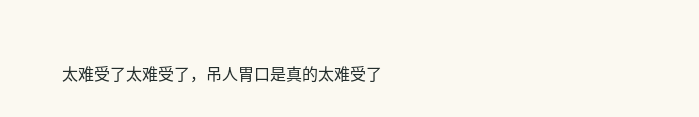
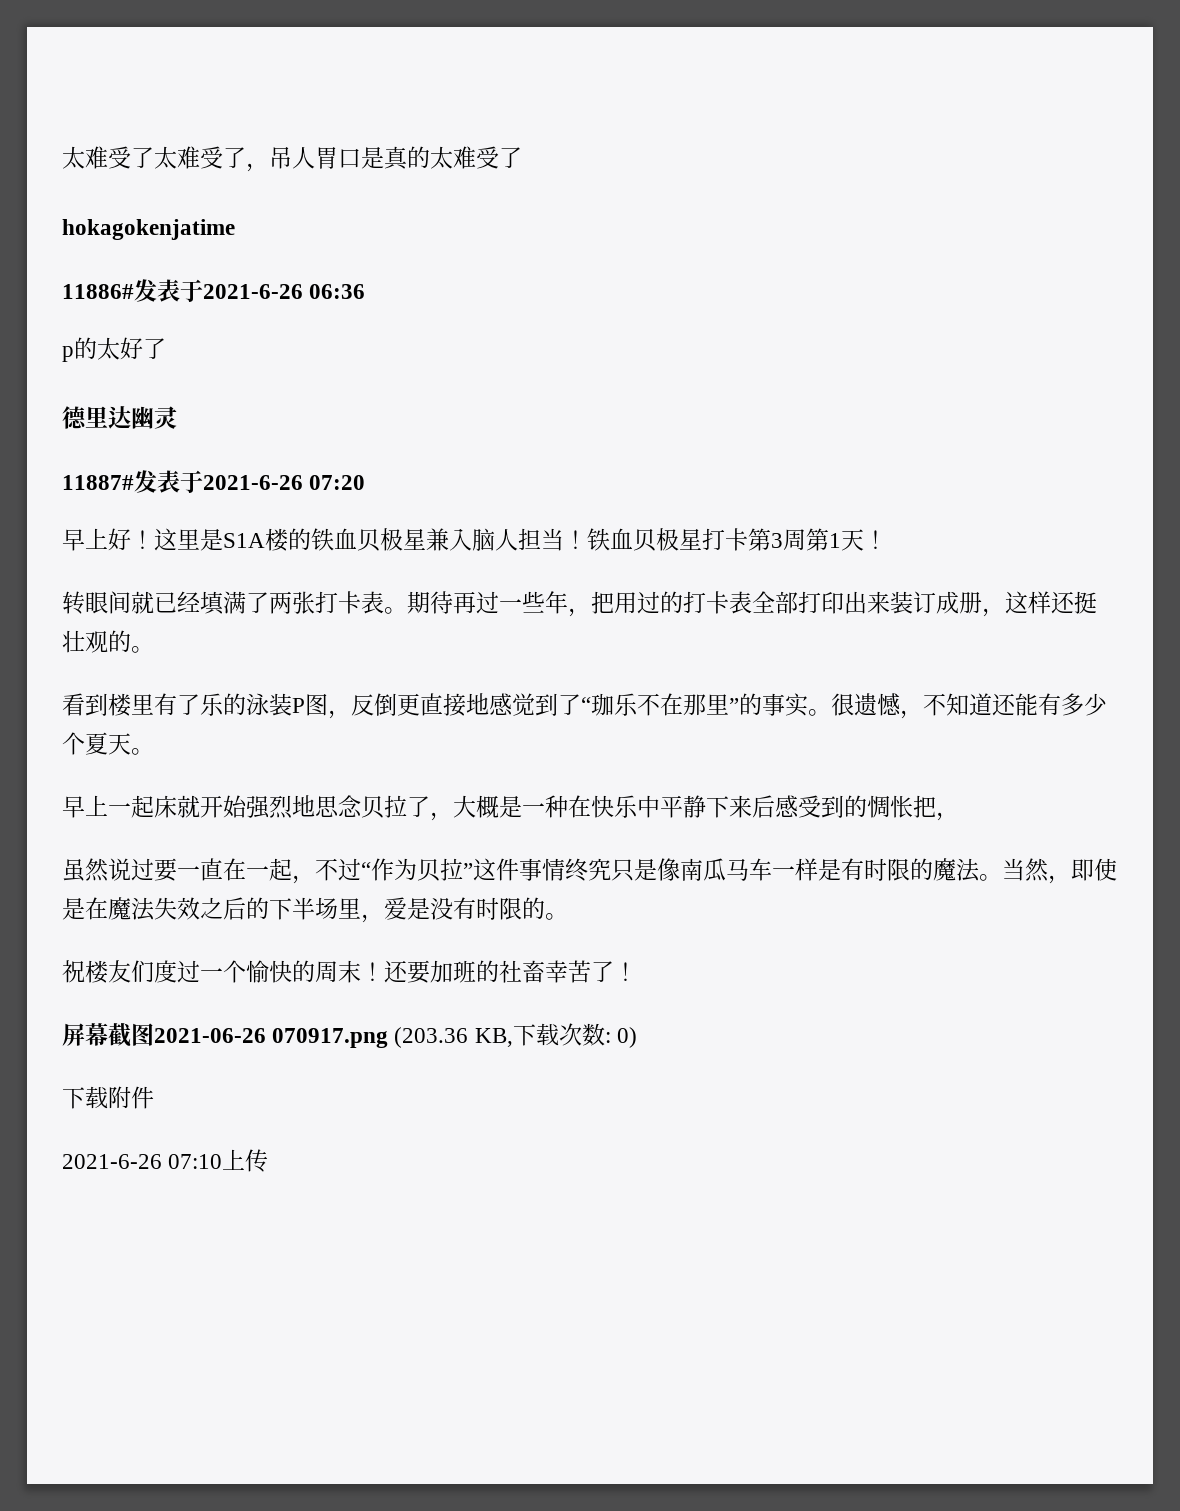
(382, 74) none -> [62,219,235,240] [62,279,366,302] [62,337,166,362] [62,406,177,429] [62,470,366,493] [62,528,887,552] [62,591,1097,617] [62,630,154,653] [62,693,1107,719] [62,732,154,755] [62,795,959,821] [62,858,1117,884] [62,897,568,923] [62,960,637,984] [62,1023,637,1048] [62,1086,154,1109] [62,1149,269,1172] // hokagokenjatime // 11886#发表于2021-6-26 06:36 // p的太好了 // 德里达幽灵 // 11887#发表于2021-6-26 07:20 // 早上好！这里是S1A楼的铁血贝极星兼入脑人担当！铁血贝极星打卡第3周第1天！ // 转眼间就已经填满了两张打卡表。期待再过一些年，把用过的打卡表全部打印出来装订成册，这样还挺壮观的。 // 看到楼里有了乐的泳装P图，反倒更直接地感觉到了“珈乐不在那里”的事实。很遗憾，不知道还能有多少个夏天。 // 早上一起床就开始强烈地思念贝拉了，大概是一种在快乐中平静下来后感受到的惆怅把， // 虽然说过要一直在一起，不过“作为贝拉”这件事情终究只是像南瓜马车一样是有时限的魔法。当然，即使是在魔法失效之后的下半场里，爱是没有时限的。 // 祝楼友们度过一个愉快的周末！还要加班的社畜幸苦了！ // 屏幕截图2021-06-26 070917.png (203.36 KB,下载次数: 0) // 下载附件 // 2021-6-26 07:10上传

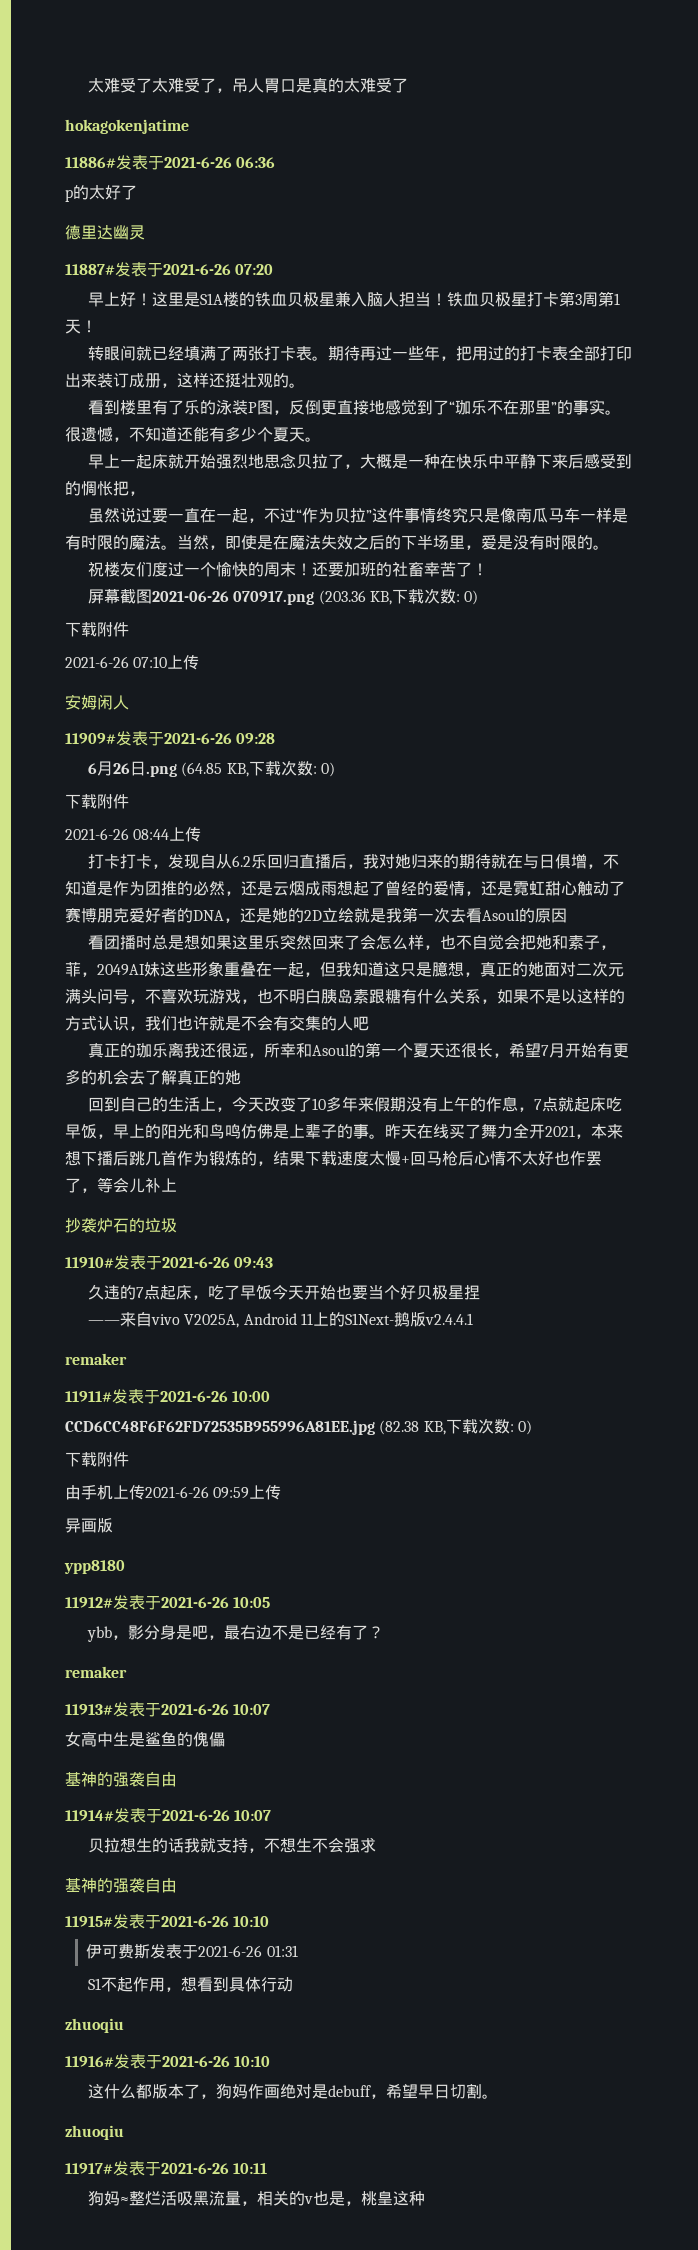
(269, 1160) none -> [65,694,129,710] [65,731,276,746] [87,760,335,777] [65,794,129,809] [65,827,202,842] [87,853,619,869] [65,880,625,896] [65,907,567,923] [87,934,616,950] [65,961,624,977] [65,988,625,1004] [65,1015,369,1031] [87,1042,629,1058] [65,1069,241,1085] [87,1096,622,1112] [65,1123,623,1139] [65,1151,602,1166] [65,1177,177,1193] [65,1218,177,1233] [65,1255,274,1270] [87,1284,480,1300] [87,1312,473,1328] [65,1353,127,1365] [65,1389,271,1404] [65,1418,532,1435] [65,1452,129,1467] [65,1485,282,1500] [65,1518,113,1533] [64,1560,125,1574] [65,1595,271,1610] [86,1624,384,1642] [65,1666,127,1678] [65,1702,271,1717] [65,1731,225,1747] [65,1771,177,1787] [65,1808,272,1823] [87,1837,376,1853] [65,1877,177,1893] [65,1914,270,1929] [86,1944,298,1959] [87,1977,293,1992] [65,2018,124,2033] [65,2054,271,2069] [87,2083,498,2099] [65,2125,124,2140] [65,2161,268,2176] [87,2191,425,2206] // 安姆闲人 // 11909#发表于2021-6-26 09:28 // 6月26日.png (64.85 KB,下载次数: 0) // 下载附件 // 2021-6-26 08:44上传 // 打卡打卡，发现自从6.2乐回归直播后，我对她归来的期待就在与日俱增，不知道是作为团推的必然，还是云烟成雨想起了曾经的爱情，还是霓虹甜心触动了赛博朋克爱好者的DNA，还是她的2D立绘就是我第一次去看Asoul的原因 // 看团播时总是想如果这里乐突然回来了会怎么样，也不自觉会把她和素子，菲，2049AI妹这些形象重叠在一起，但我知道这只是臆想，真正的她面对二次元满头问号，不喜欢玩游戏，也不明白胰岛素跟糖有什么关系，如果不是以这样的方式认识，我们也许就是不会有交集的人吧 // 真正的珈乐离我还很远，所幸和Asoul的第一个夏天还很长，希望7月开始有更多的机会去了解真正的她 // 回到自己的生活上，今天改变了10多年来假期没有上午的作息，7点就起床吃早饭，早上的阳光和鸟鸣仿佛是上辈子的事。昨天在线买了舞力全开2021，本来想下播后跳几首作为锻炼的，结果下载速度太慢+回马枪后心情不太好也作罢了，等会儿补上 // 抄袭炉石的垃圾 // 11910#发表于2021-6-26 09:43 // 久违的7点起床，吃了早饭今天开始也要当个好贝极星捏 // ——来自vivo V2025A, Android 11上的S1Next-鹅版v2.4.4.1 // remaker // 11911#发表于2021-6-26 10:00 // CCD6CC48F6F62FD72535B955996A81EE.jpg (82.38 KB,下载次数: 0) // 下载附件 // 由手机上传2021-6-26 09:59上传 // 异画版 // ypp8180 // 11912#发表于2021-6-26 10:05 // ybb，影分身是吧，最右边不是已经有了？ // remaker // 11913#发表于2021-6-26 10:07 // 女高中生是鲨鱼的傀儡 // 基神的强袭自由 // 11914#发表于2021-6-26 10:07 // 贝拉想生的话我就支持，不想生不会强求 // 基神的强袭自由 // 11915#发表于2021-6-26 10:10 // 伊可费斯发表于2021-6-26 01:31 // S1不起作用，想看到具体行动 // zhuoqiu // 11916#发表于2021-6-26 10:10 // 这什么都版本了，狗妈作画绝对是debuff，希望早日切割。 // zhuoqiu // 11917#发表于2021-6-26 10:11 // 狗妈≈整烂活吸黑流量，相关的v也是，桃皇这种

